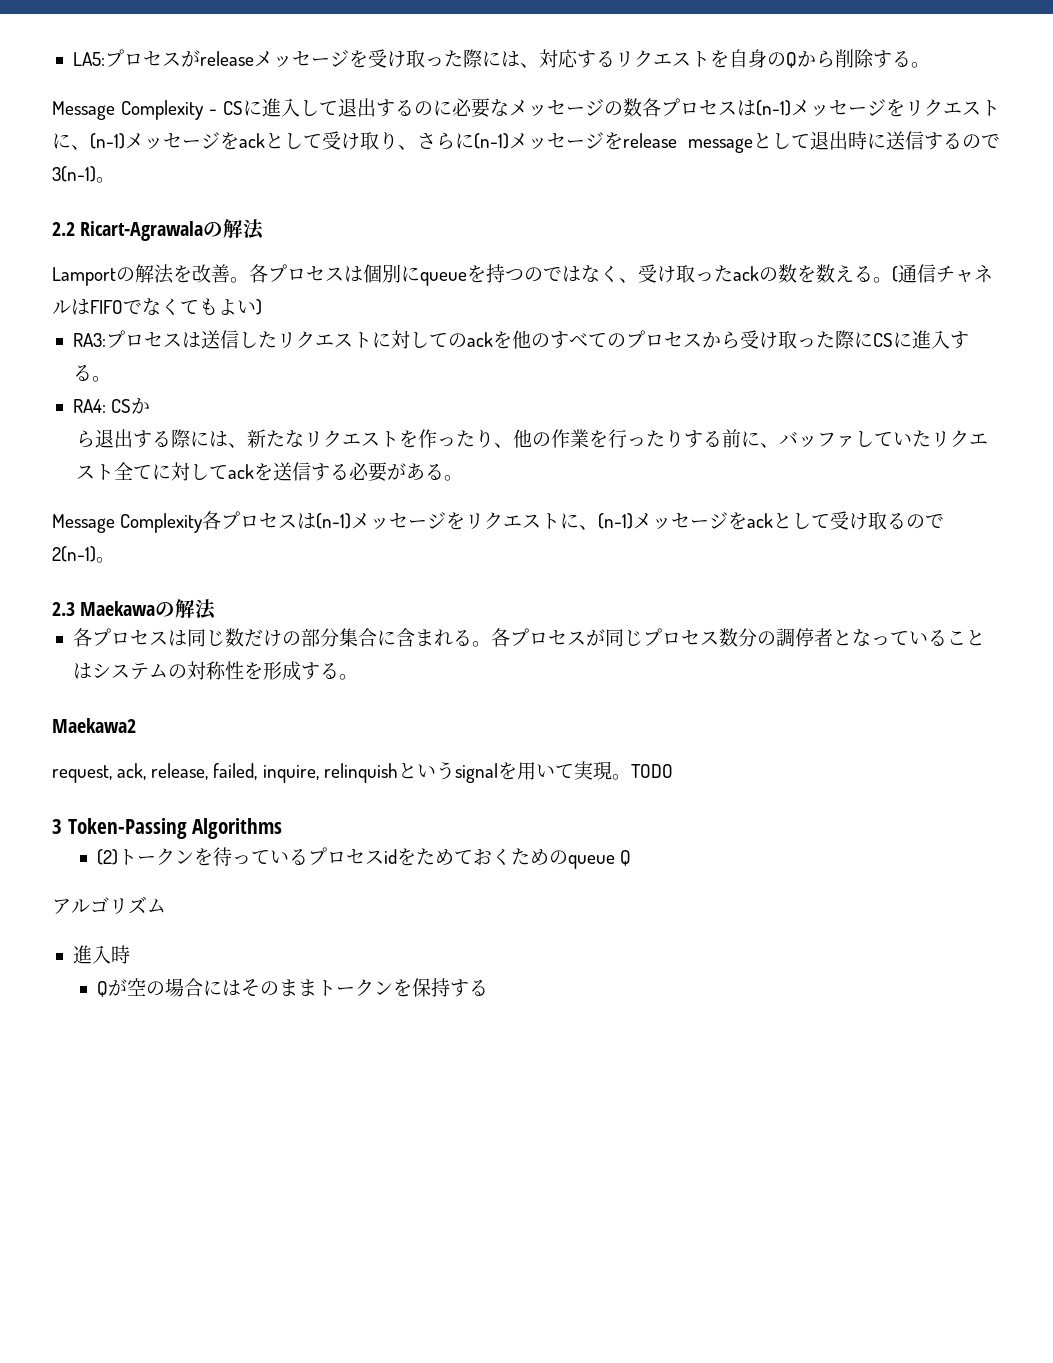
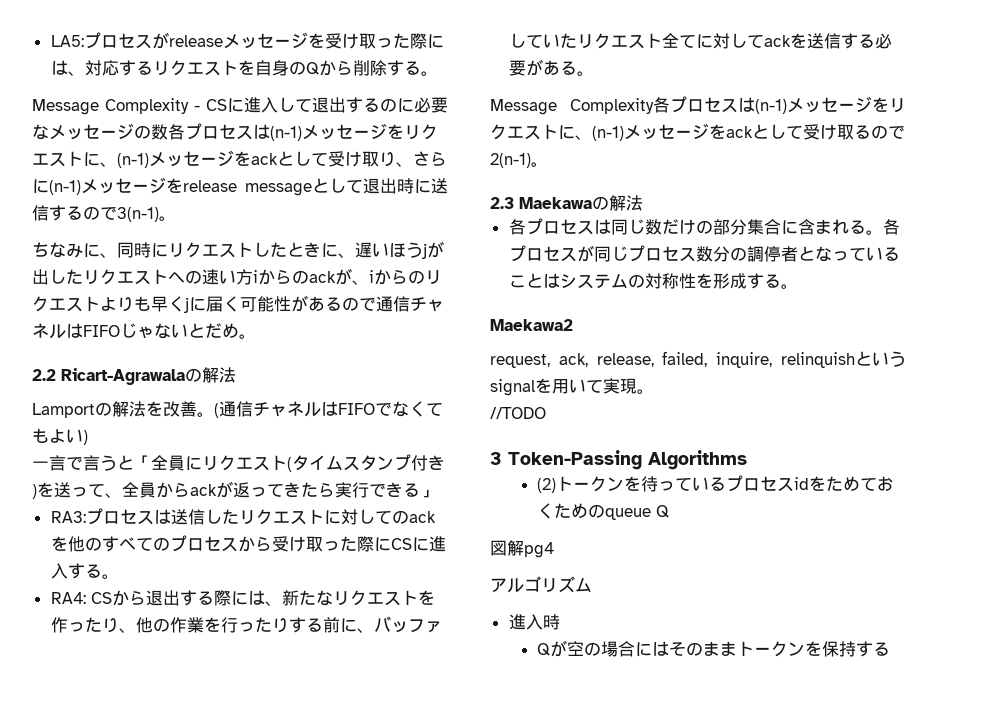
(115, 180) none -> [32,241,444,259] [32,268,442,285] [32,295,444,313] [32,323,256,339] // ちなみに、同時にリクエストしたときに、遅いほうjが出したリクエストへの速い方iからのackが、iからのリクエストよりも早くjに届く可能性があるので通信チャネルはFIFOじゃないとだめ。
[249,264,892,286] 各プロセスは個別にqueueを持つのではなく、受け取ったackの数を数える。 -> (214, 414) none
(262, 307) none -> [32,454,445,472] [32,481,437,499] // 一言で言うと「全員にリクエスト(タイムスタンプ付き)を送って、全員からackが返ってきたら実行できる」
(151, 405) // -> (129, 598) none
[630,764,673,778] TODO -> [490,407,546,419] // //TODO
(631, 858) none -> [490,540,554,558] // 図解pg4

